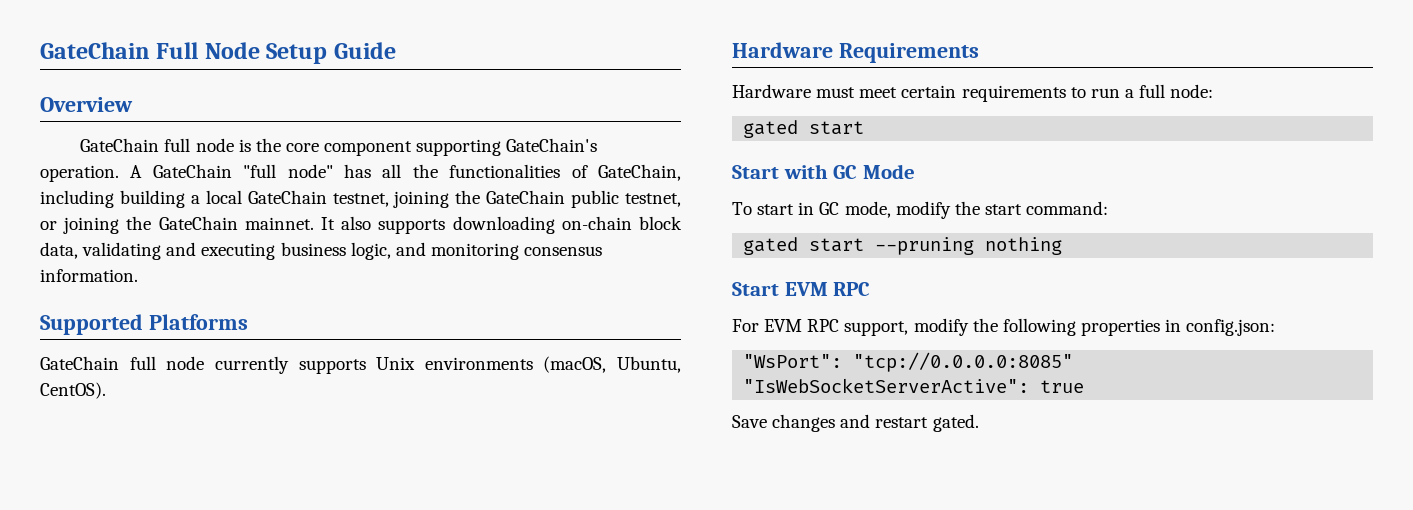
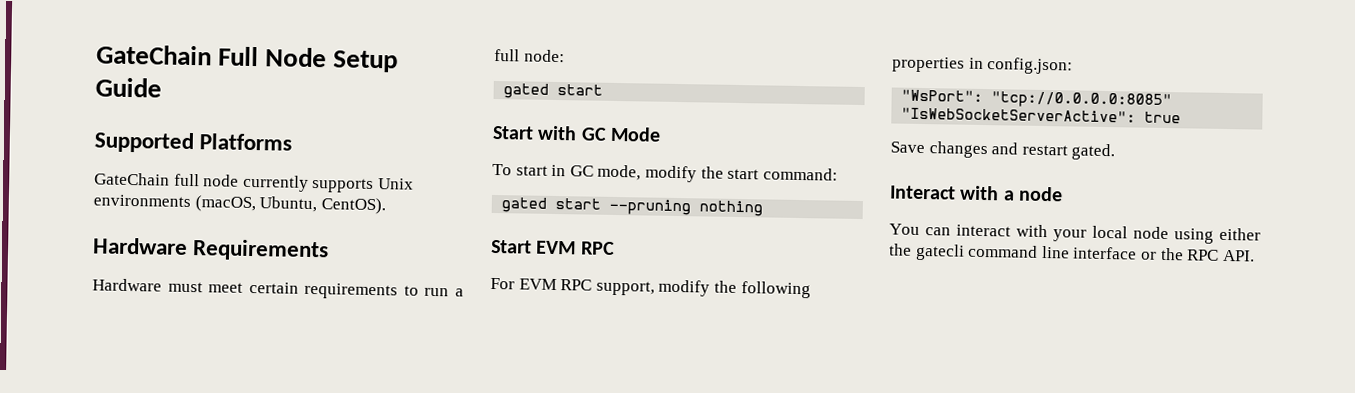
[40,97,133,112] [80,138,598,156] [40,164,681,182] [40,190,681,208] [40,216,683,234] [40,242,603,260] [40,269,138,282] // Overview // GateChain full node is the core component supporting GateChain's operation. A GateChain "full node" has all the functionalities of GateChain, including building a local GateChain testnet, joining the GateChain public testnet, or joining the GateChain mainnet. It also supports downloading on-chain block data, validating and executing business logic, and monitoring consensus information. -> (162, 87) none
(979, 423) none -> [889,185,1063,202] [889,223,1261,244] [889,243,1255,262] // Interact with a node // You can interact with your local node using either the gatecli command line interface or the RPC API.

